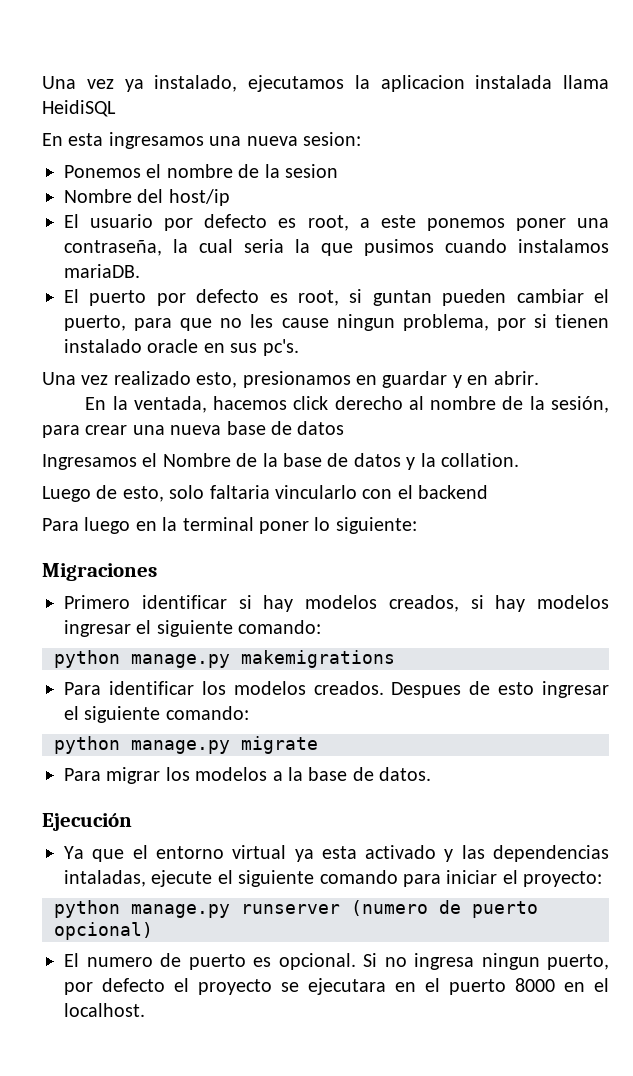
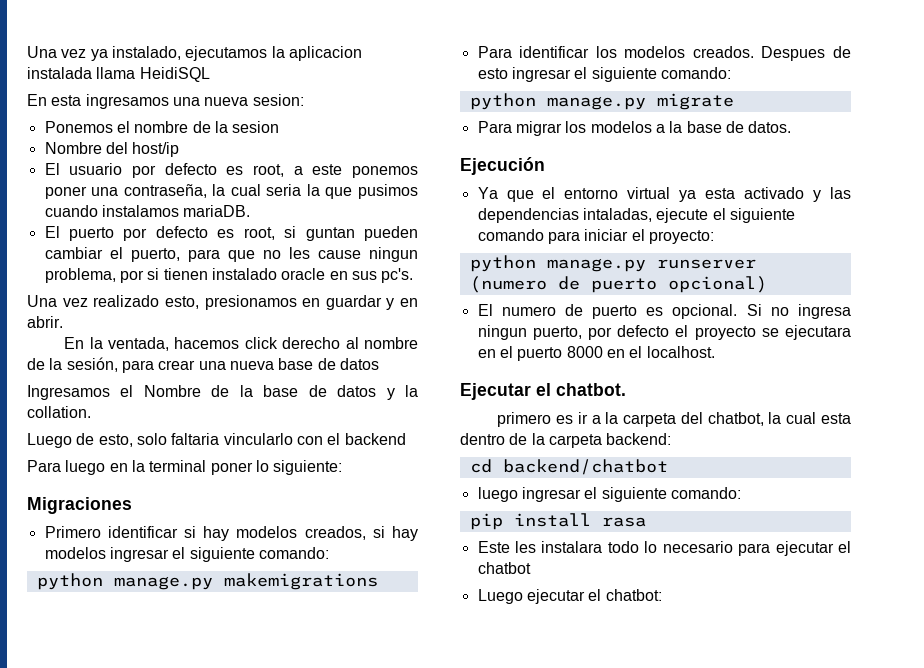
(145, 1010) none -> [460,383,626,400] [497,412,851,427] [460,433,672,448] [469,459,668,475] [477,487,741,502] [469,513,646,530] [477,541,851,556] [477,562,531,574] [477,589,662,604] // Ejecutar el chatbot. // primero es ir a la carpeta del chatbot, la cual esta dentro de la carpeta backend: // cd backend/chatbot // luego ingresar el siguiente comando: // pip install rasa // Este les instalara todo lo necesario para ejecutar el chatbot // Luego ejecutar el chatbot:

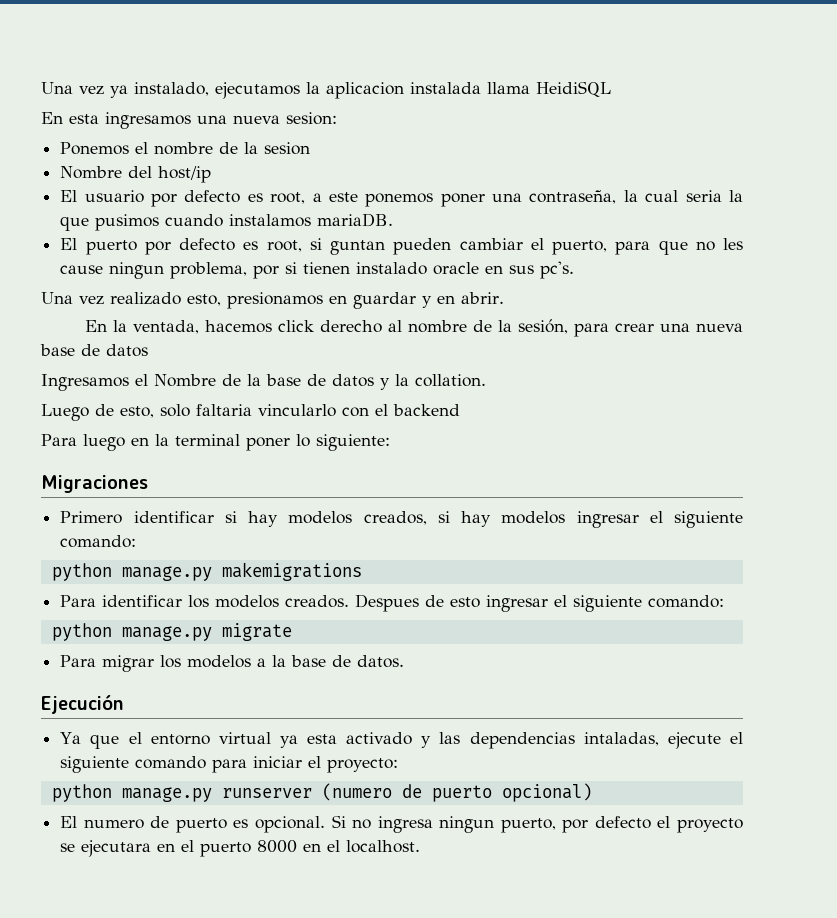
[460,383,626,400] [497,412,851,427] [460,433,672,448] [469,459,668,475] [477,487,741,502] [469,513,646,530] [477,541,851,556] [477,562,531,574] [477,589,662,604] // Ejecutar el chatbot. // primero es ir a la carpeta del chatbot, la cual esta dentro de la carpeta backend: // cd backend/chatbot // luego ingresar el siguiente comando: // pip install rasa // Este les instalara todo lo necesario para ejecutar el chatbot // Luego ejecutar el chatbot: -> (421, 846) none

